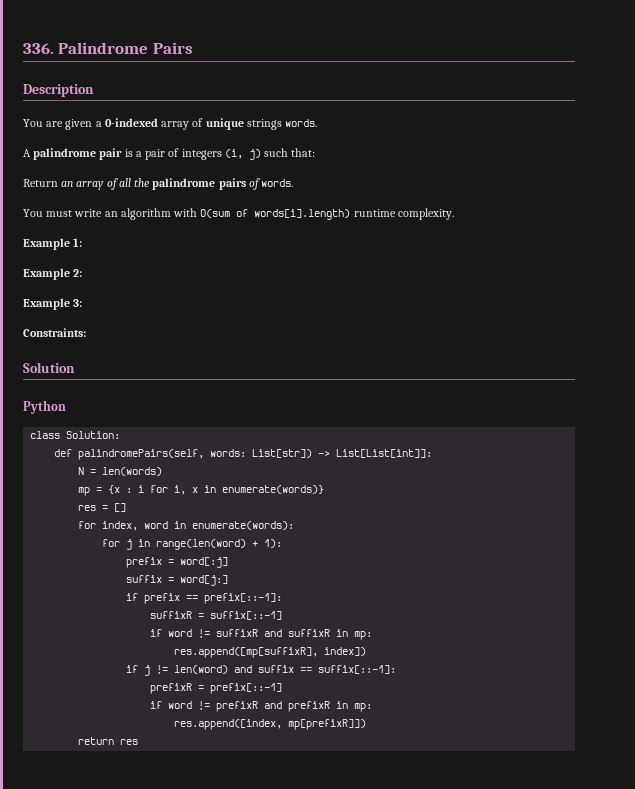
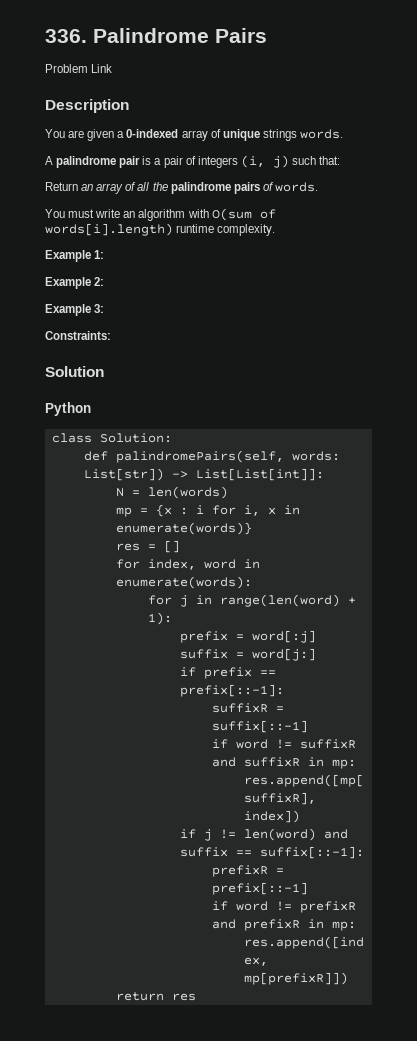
(193, 48) none -> [45,64,113,73] // Problem Link

